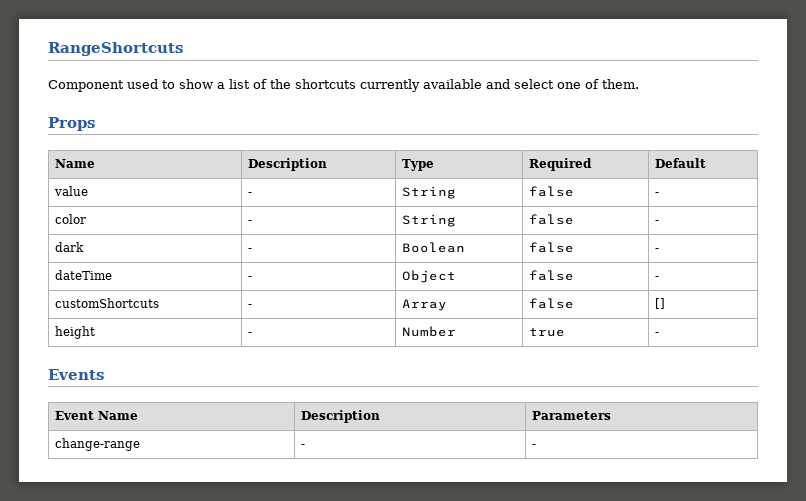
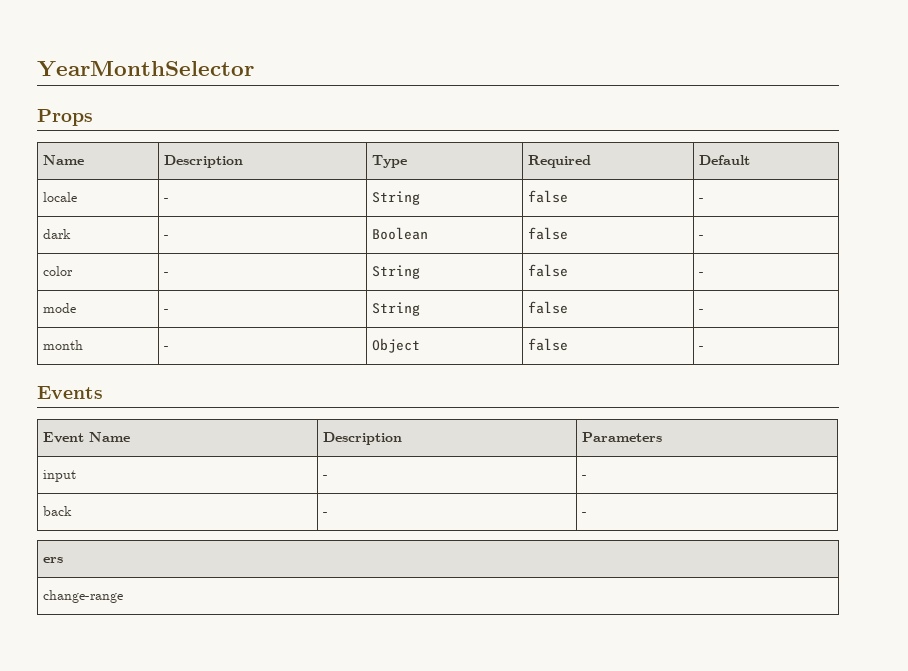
[48,42,183,56] [48,79,639,92] RangeShortcuts // Component used to show a list of the shortcuts currently available and select one of them. -> [37,61,254,77] YearMonthSelector
[54,186,89,196] [248,192,253,196] [402,186,457,199] [529,186,575,197] [655,192,660,196] [55,214,87,224] value | - | String | false | - // color -> [43,192,78,202] locale
[55,270,113,280] [248,276,253,280] [402,270,457,283] [529,270,575,281] [655,276,660,280] [55,298,160,308] [248,304,253,308] [402,299,448,311] [529,298,575,309] [655,298,666,309] [55,326,96,339] [248,332,253,336] [402,326,457,337] [529,328,566,337] dateTime | - | Object | false | - // customShortcuts | - | Array | false | [] // height | - | Number | true -> [43,266,74,276] [164,272,170,276] [372,265,421,279] [528,264,569,277] [699,272,705,276] [43,303,77,313] [164,309,170,313] [372,302,421,316] [528,301,569,314] [699,309,705,313] [43,340,84,350] [164,346,170,350] [372,338,421,353] [528,338,569,351] color | - | String | false | - // mode | - | String | false | - // month | - | Object | false
[55,438,141,451] [301,444,306,448] [532,444,537,448] change-range | - | - -> [43,470,77,482] [323,475,329,479] [582,475,588,479] [43,506,73,516] [323,512,329,516] [582,512,588,516] [43,557,64,563] [43,590,124,603] input | - | - // back | - | - // ers // change-range

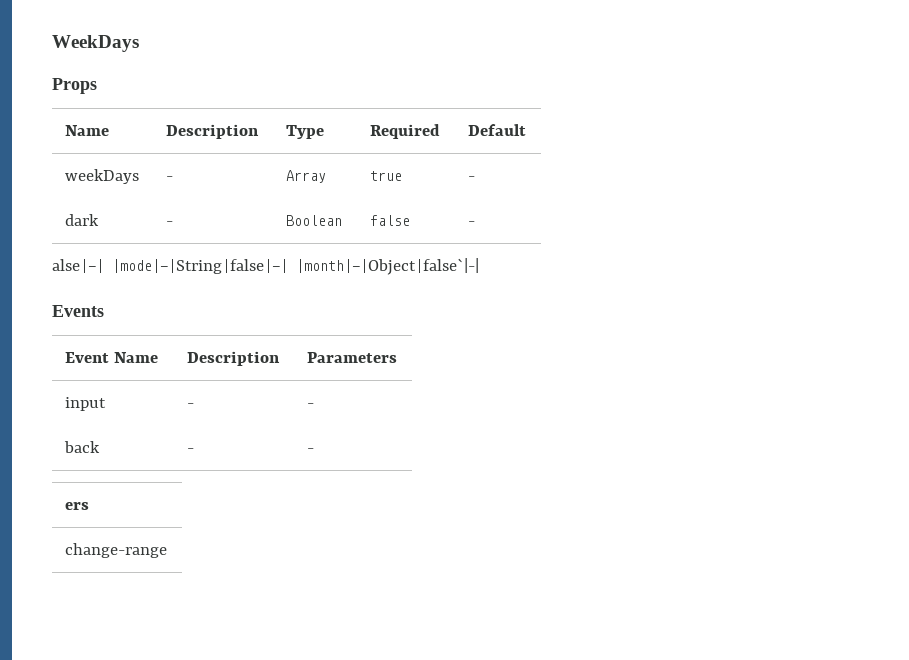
[37,61,254,77] YearMonthSelector -> [52,35,139,52] WeekDays
[43,192,78,202] [164,198,170,202] [372,191,421,205] [528,190,569,203] locale | - | String | false -> [65,169,140,184] [166,176,174,181] [286,170,327,183] [370,171,403,181] weekDays | - | Array | true
[43,266,74,276] [164,272,170,276] [372,265,421,279] [528,264,569,277] [699,272,705,276] [43,303,77,313] [164,309,170,313] [372,302,421,316] [528,301,569,314] [699,309,705,313] [43,340,84,350] [164,346,170,350] [372,338,421,353] [528,338,569,351] [699,346,705,350] // color | - | String | false | - // mode | - | String | false | - // month | - | Object | false | - -> [52,258,479,275] // alse|-| |mode|-|String|false|-| |month|-|Object|false`|-|

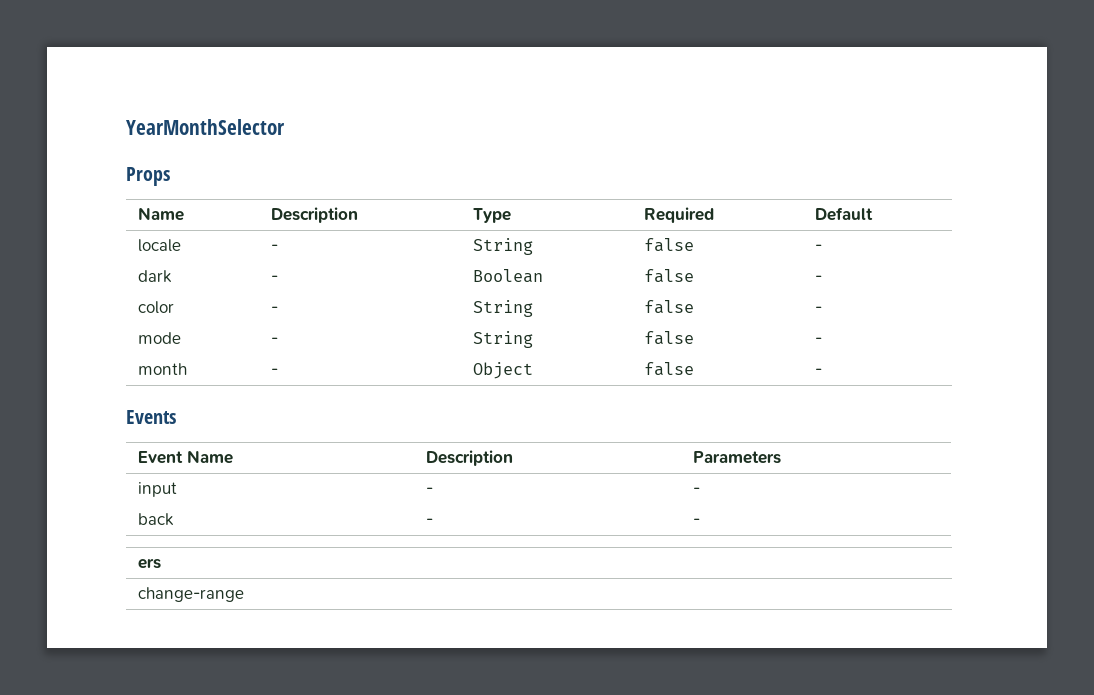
[52,35,139,52] WeekDays -> [126,119,285,135] YearMonthSelector
[65,169,140,184] [166,176,174,181] [286,170,327,183] [370,171,403,181] weekDays | - | Array | true -> [137,239,181,252] [270,244,278,251] [472,238,533,255] [643,238,694,252] locale | - | String | false
[52,258,479,275] // alse|-| |mode|-|String|false|-| |month|-|Object|false`|-| -> [137,301,174,314] [270,306,278,313] [472,300,533,317] [643,300,694,314] [814,306,822,313] [137,332,181,344] [270,337,278,344] [472,331,533,348] [643,331,694,345] [814,337,822,344] [137,363,187,375] [270,368,278,375] [472,362,533,379] [643,362,694,376] [814,368,822,375] // color | - | String | false | - // mode | - | String | false | - // month | - | Object | false | -

